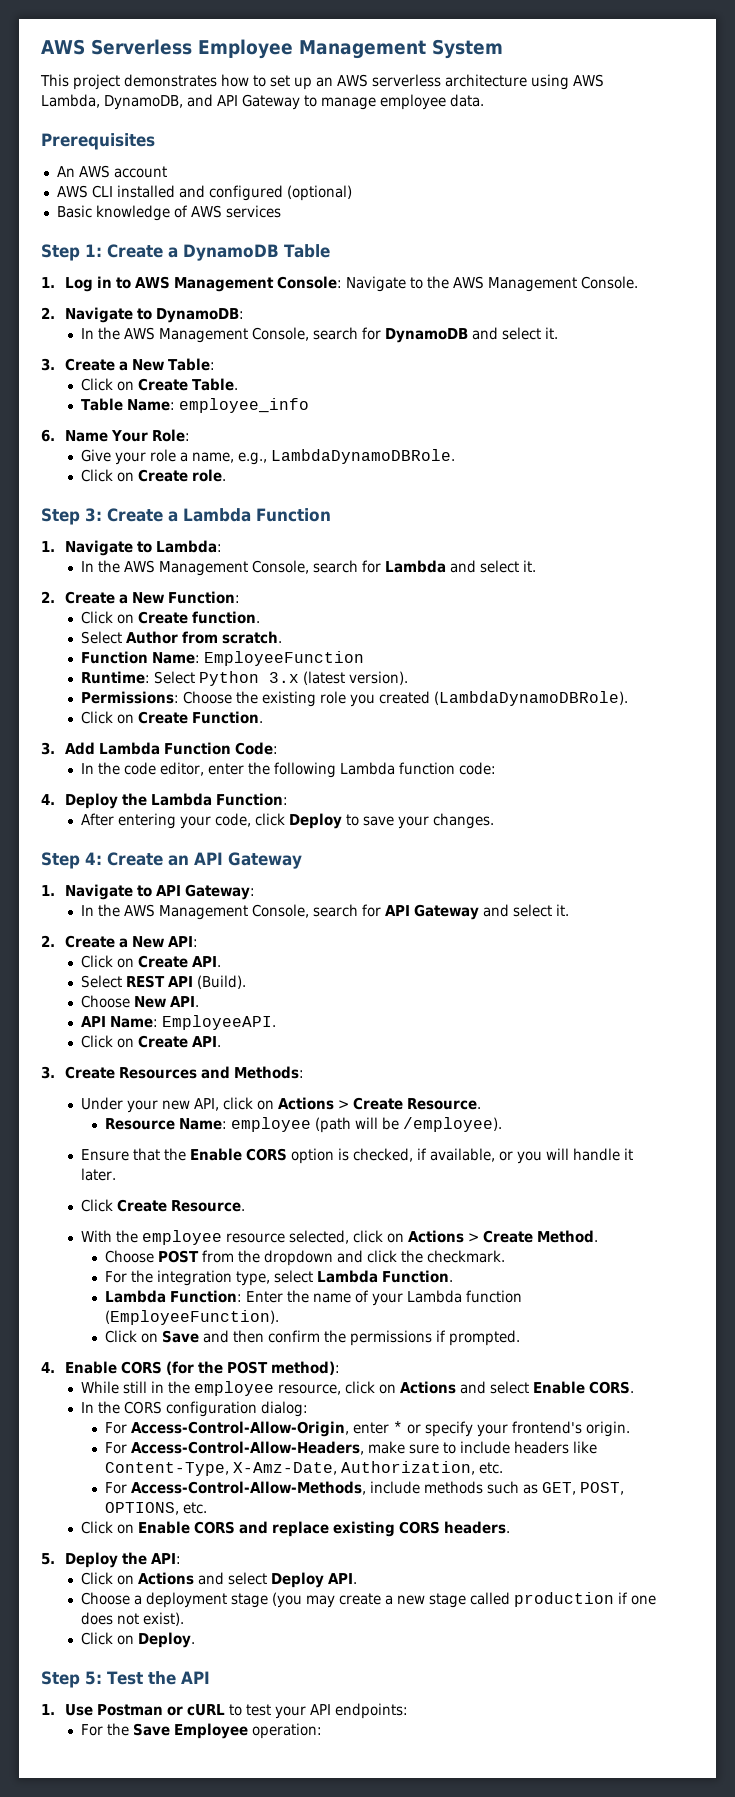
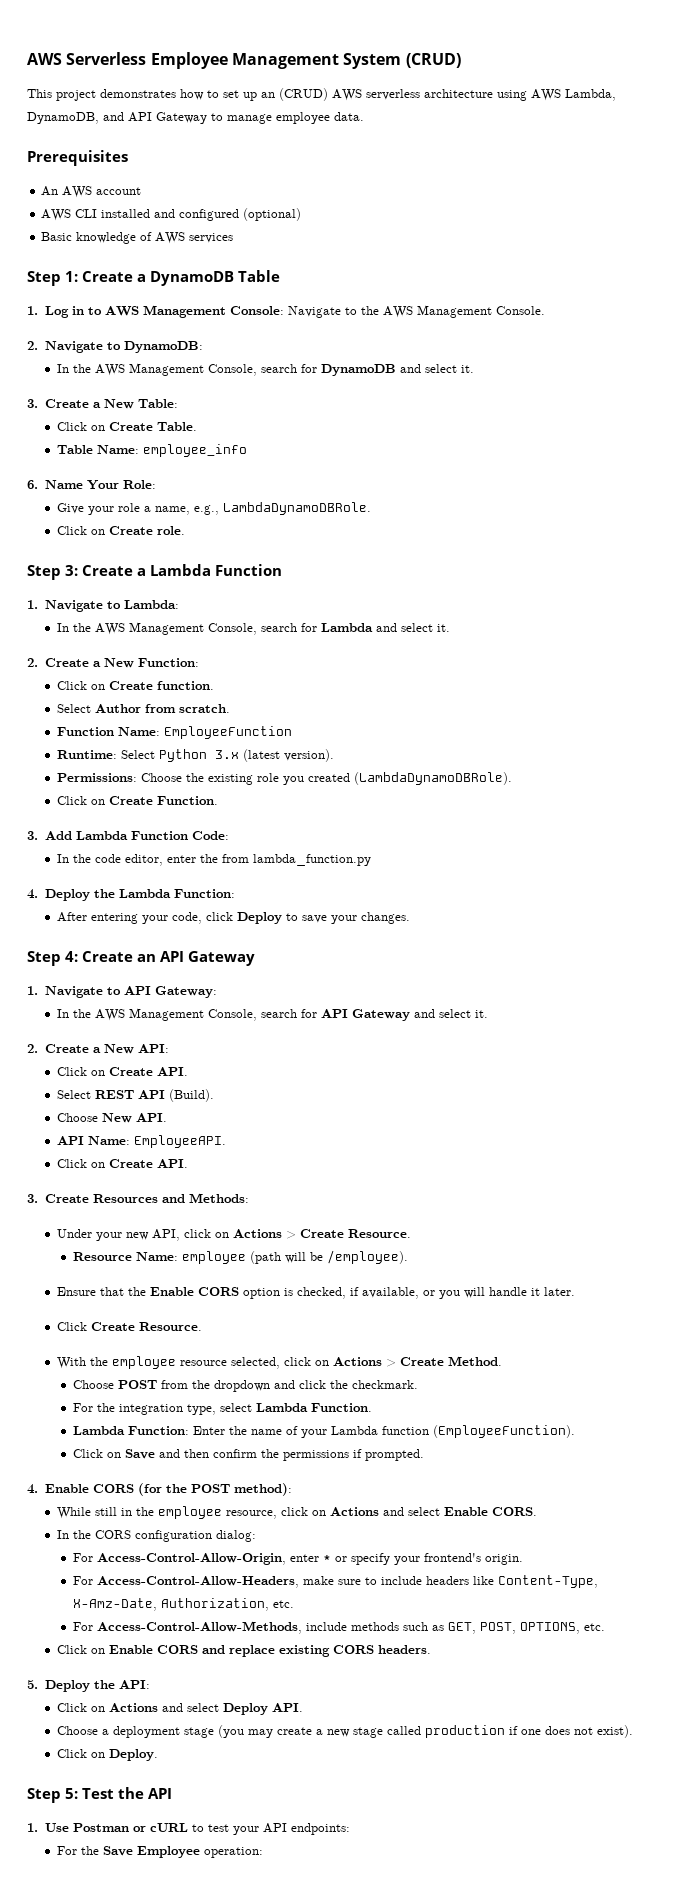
(503, 49) none -> [405,53,461,68] (CRUD)
(333, 82) none -> [279,88,328,101] (CRUD)
[273,762,496,778] following Lambda function code: -> [222,854,372,866] from lambda_function.py

